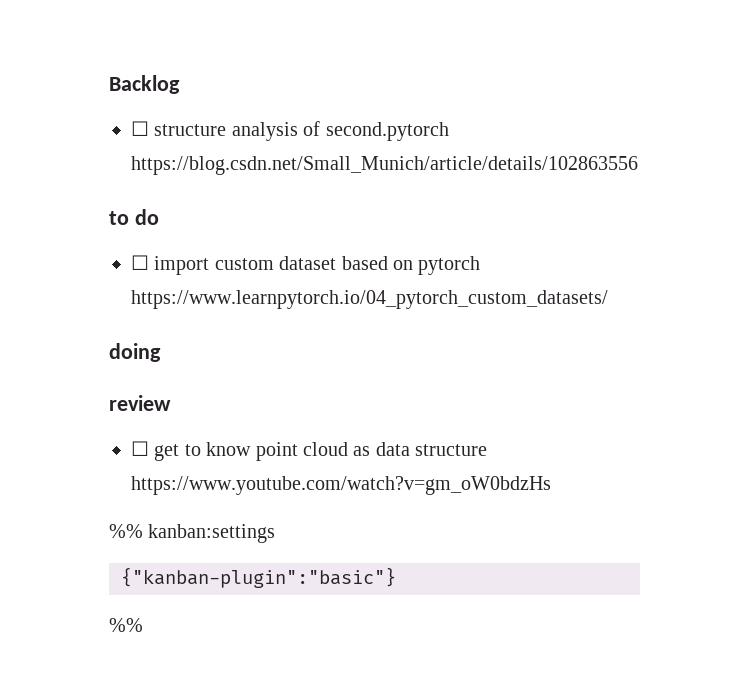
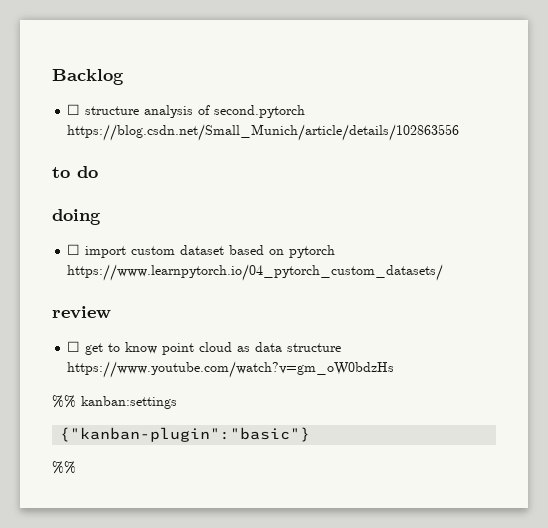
(159, 217) none -> [52,209,101,225] // doing
[109,343,161,362] // doing -> (444, 272) none

